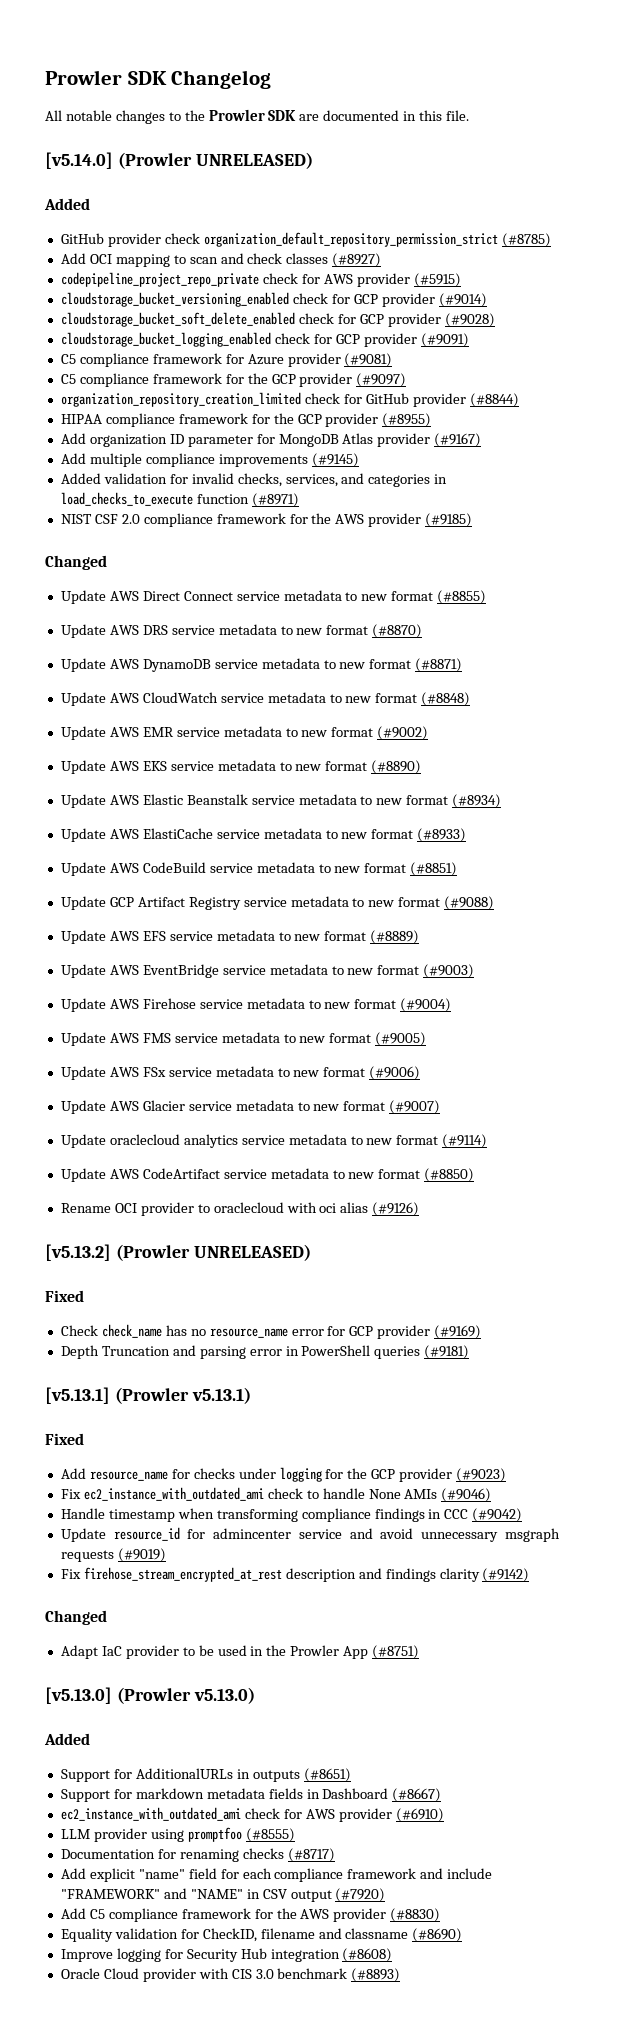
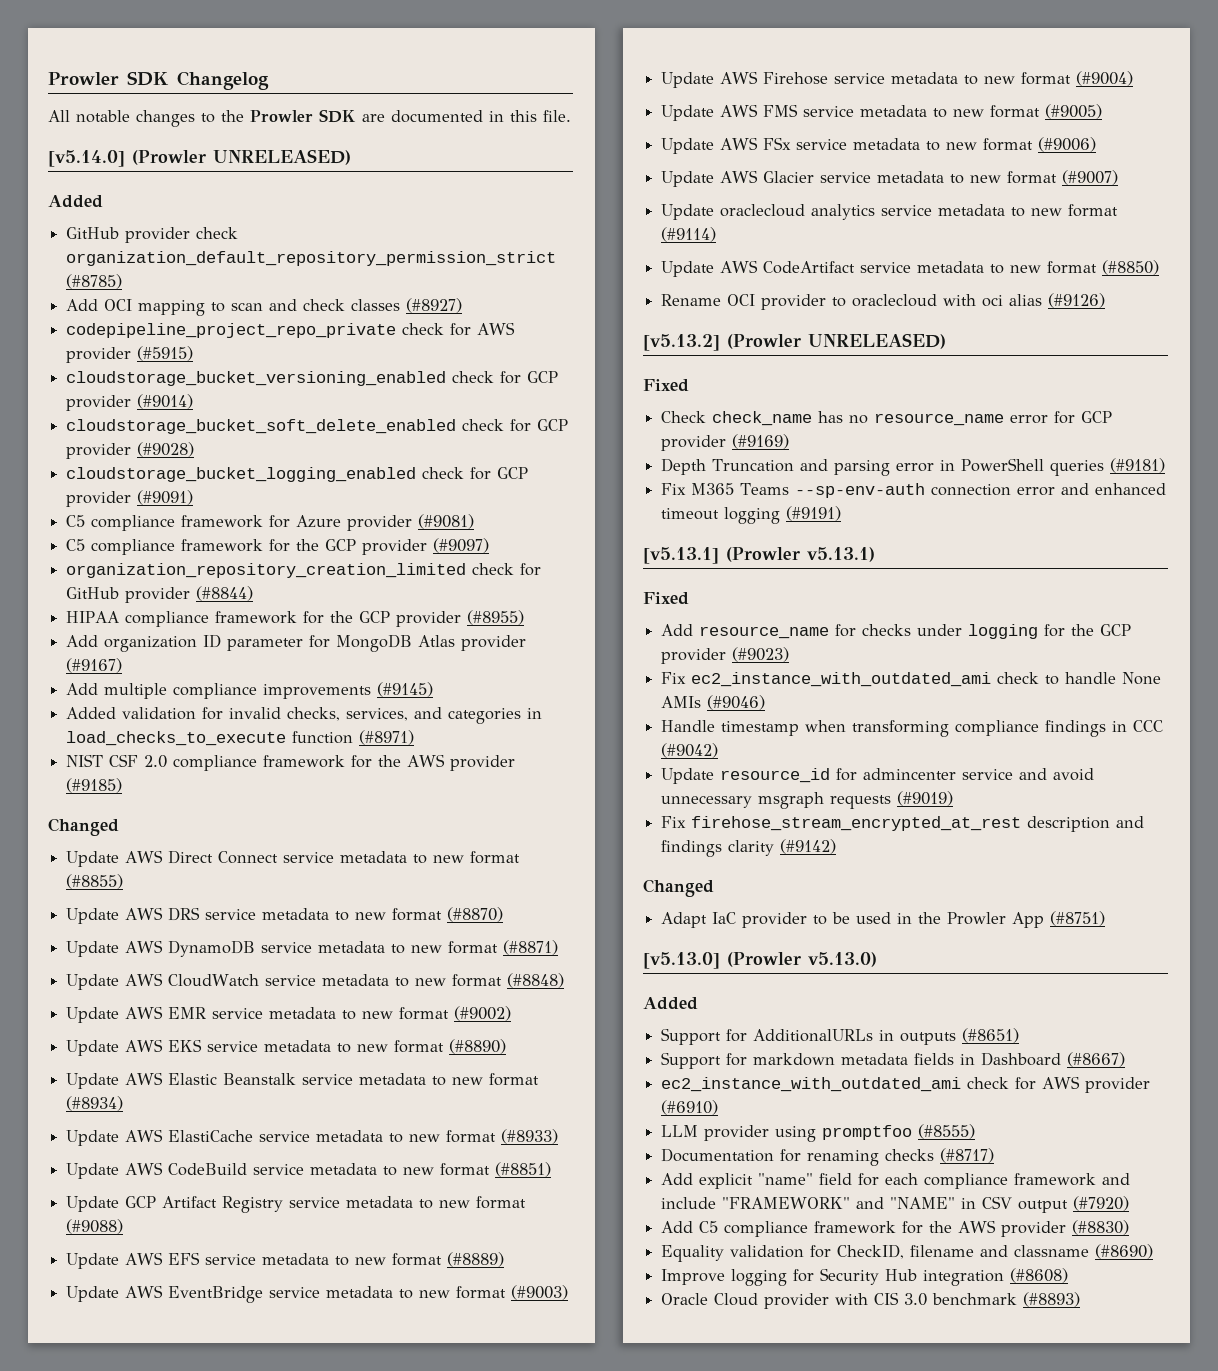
(470, 1352) none -> [661,483,1167,498] [661,506,842,524] // Fix M365 Teams --sp-env-auth connection error and enhanced timeout logging (#9191)

